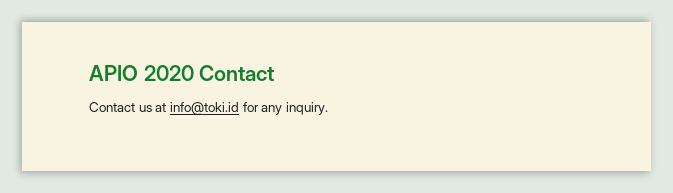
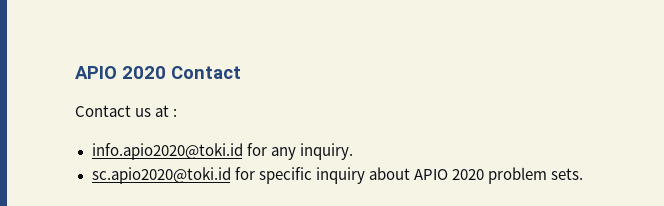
[169,102,239,115] info@toki.id -> [173,108,178,117] [91,143,243,160] : // info.apio2020@toki.id
(328, 108) none -> [91,167,583,184] // sc.apio2020@toki.id for specific inquiry about APIO 2020 problem sets.

